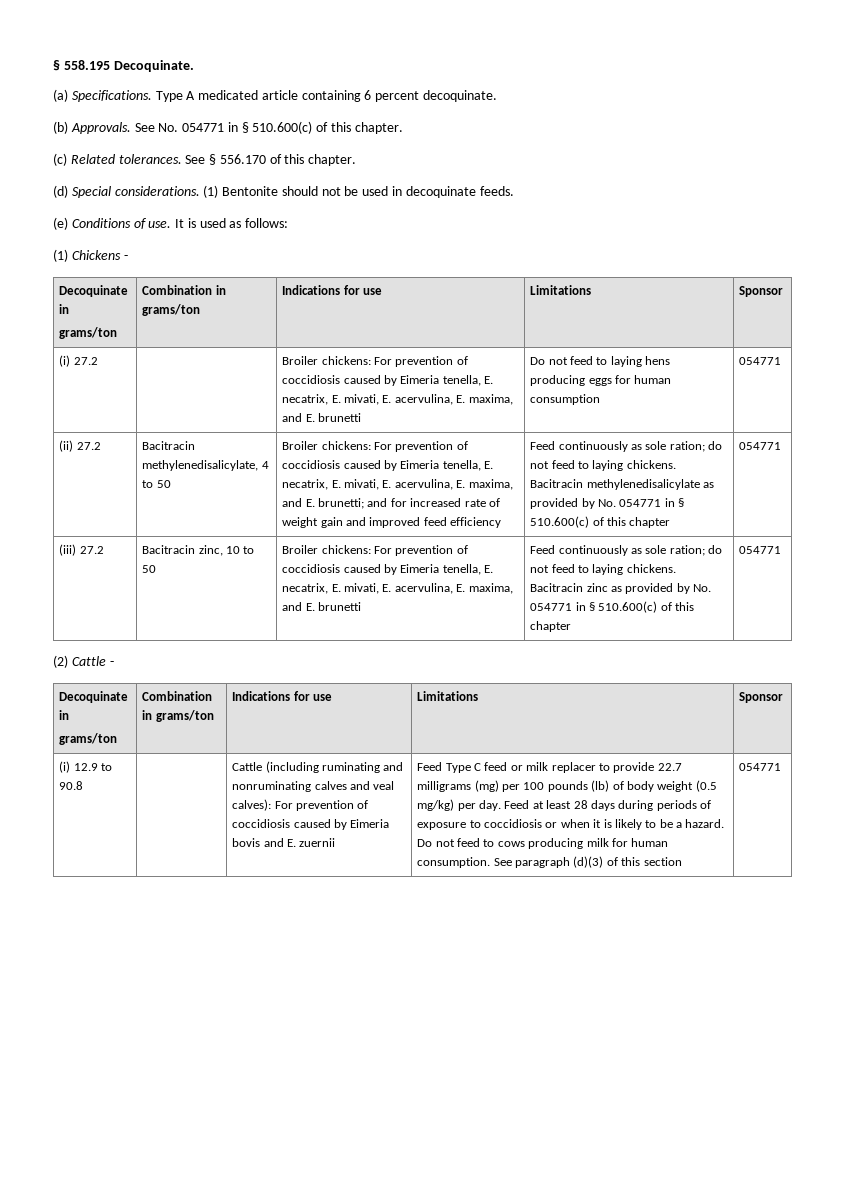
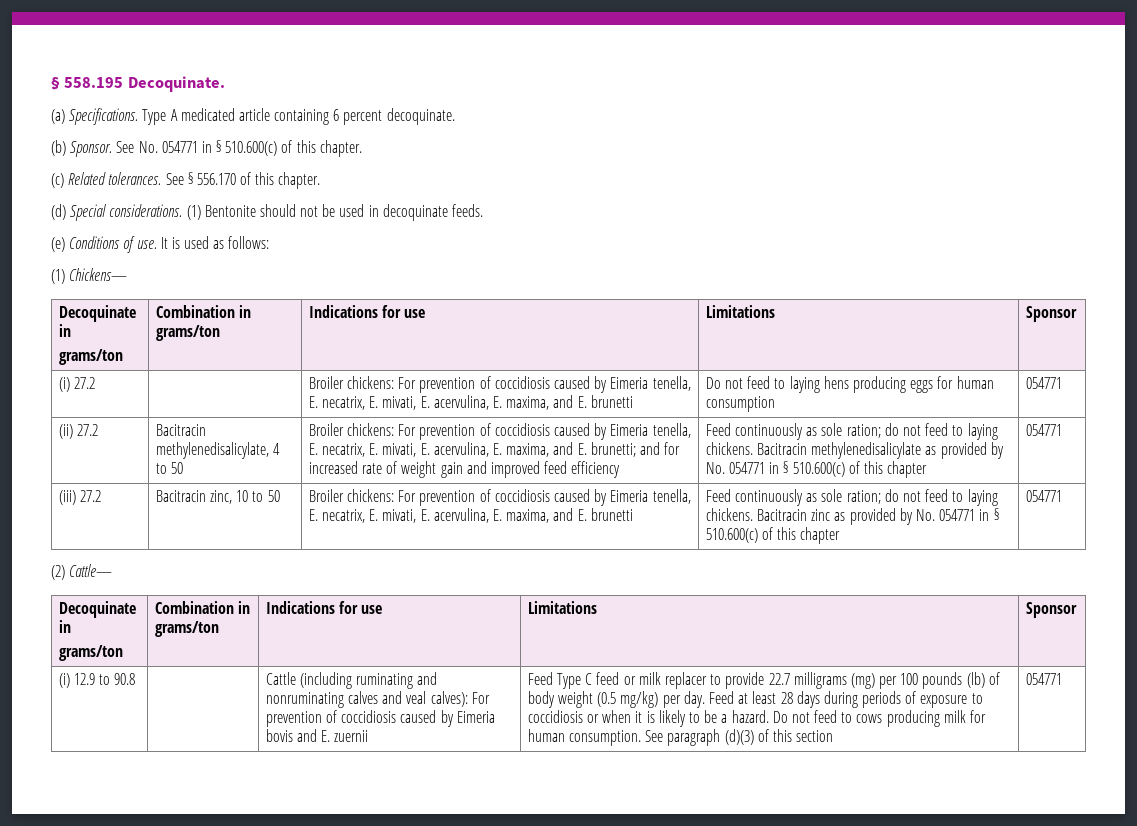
[70,122,131,134] Approvals. -> [70,141,113,157] Sponsor.
[71,250,128,260] Chickens - -> [69,268,128,281] Chickens—
[71,656,114,666] Cattle - -> [69,564,113,577] Cattle—

